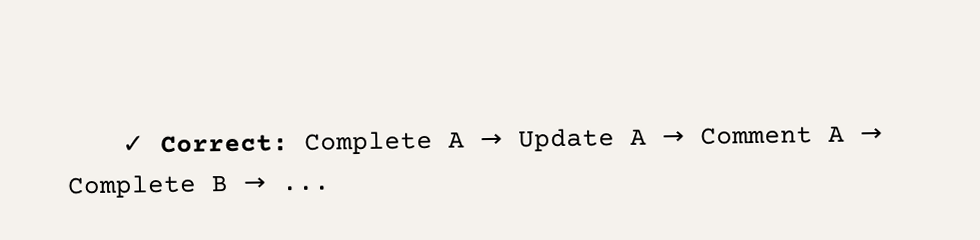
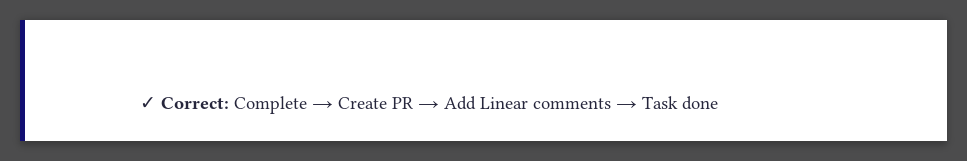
[448,125,884,152] [67,174,331,199] A → Update A → Comment A → Complete B → ... -> [312,96,719,110] → Create PR → Add Linear comments → Task done

